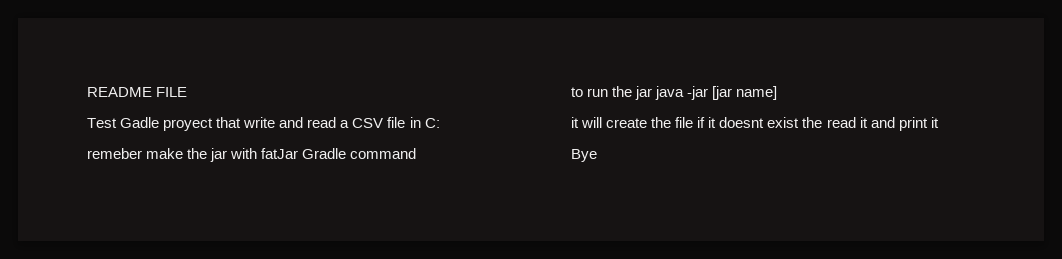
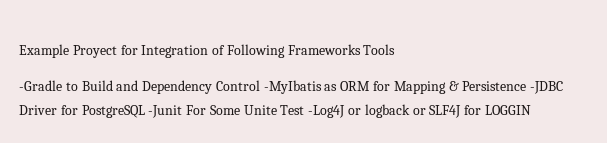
[87,87,188,97] [87,117,440,131] [87,148,417,162] [571,86,778,100] [571,117,939,131] [571,149,597,162] README FILE // Test Gadle proyect that write and read a CSV file in C: // remeber make the jar with fatJar Gradle command // to run the jar java -jar [jar name] // it will create the file if it doesnt exist the read it and print it // Bye -> [19,44,396,58] [19,80,564,94] [19,104,531,118] Example Proyect for Integration of Following Frameworks Tools // -Gradle to Build and Dependency Control -MyIbatis as ORM for Mapping & Persistence -JDBC Driver for PostgreSQL -Junit For Some Unite Test -Log4J or logback or SLF4J for LOGGIN

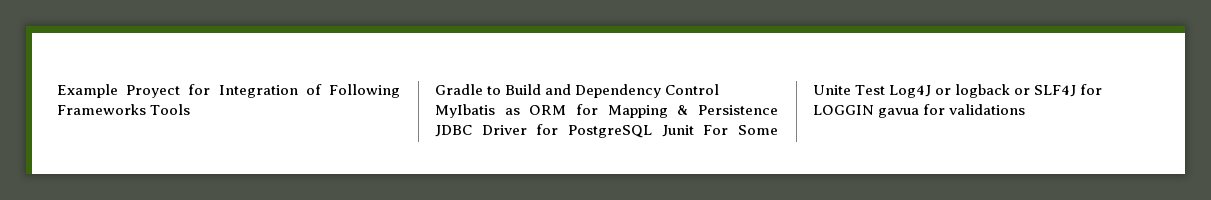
[19,80,62,91] -Gradle -> [435,84,483,95] Gradle
[263,80,322,94] -MyIbatis -> [435,104,495,118] MyIbatis
[530,81,564,94] -JDBC -> [435,125,472,137] JDBC
[148,105,183,118] -Junit -> [661,125,694,137] Junit
[308,105,346,118] -Log4J -> [889,85,932,98] Log4J
(531, 110) none -> [878,104,1026,118] gavua for validations

